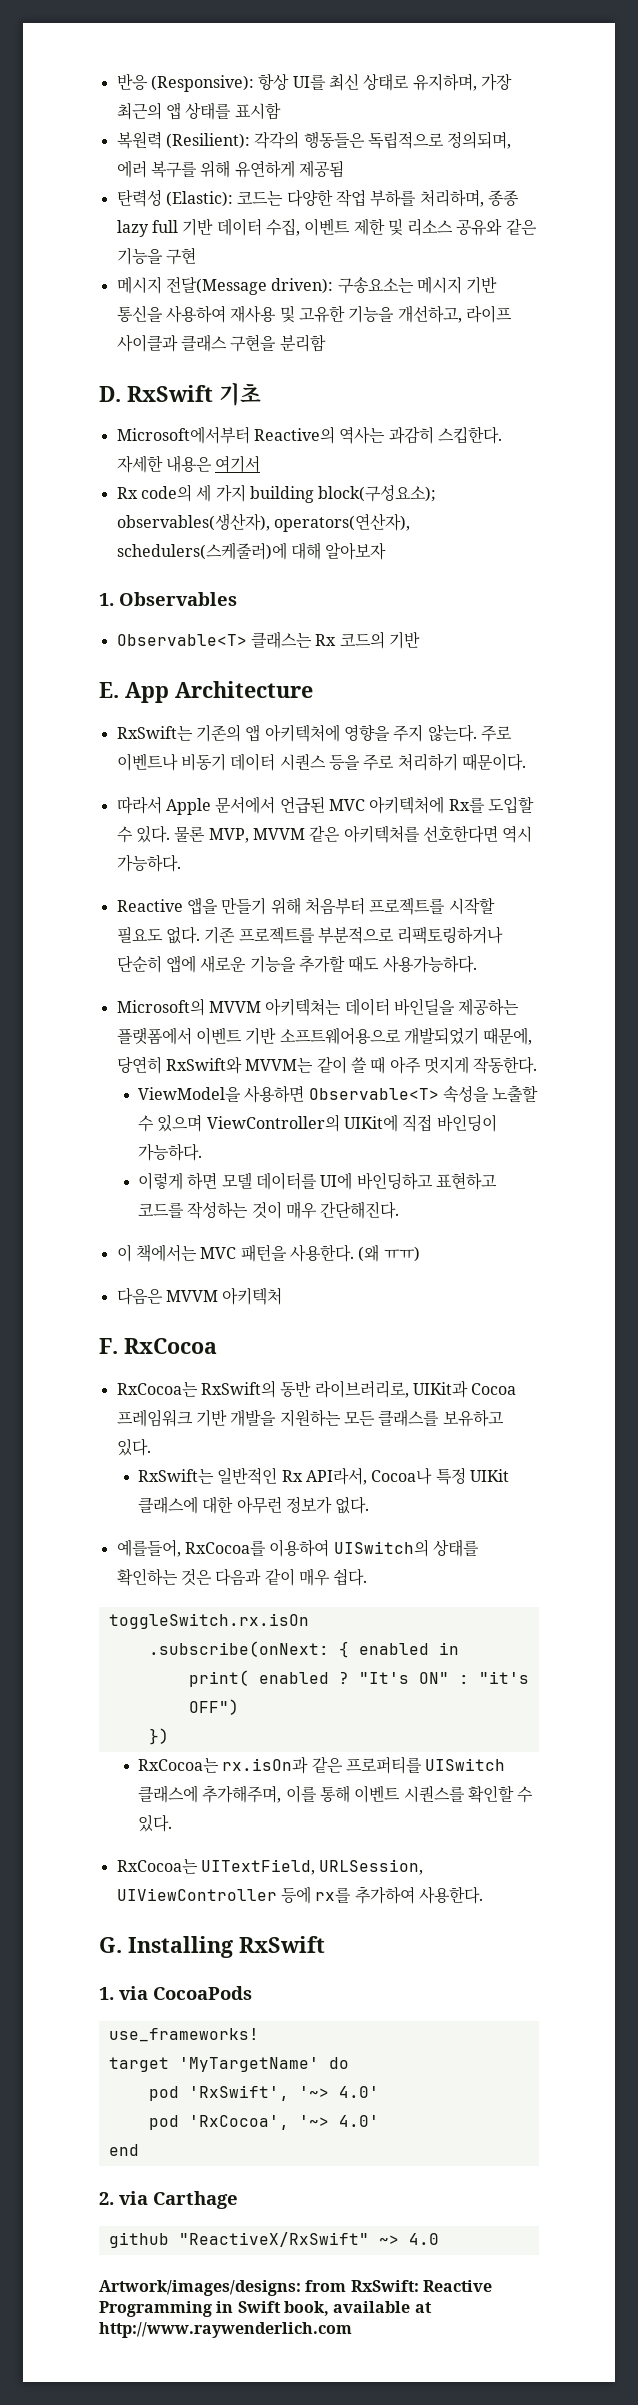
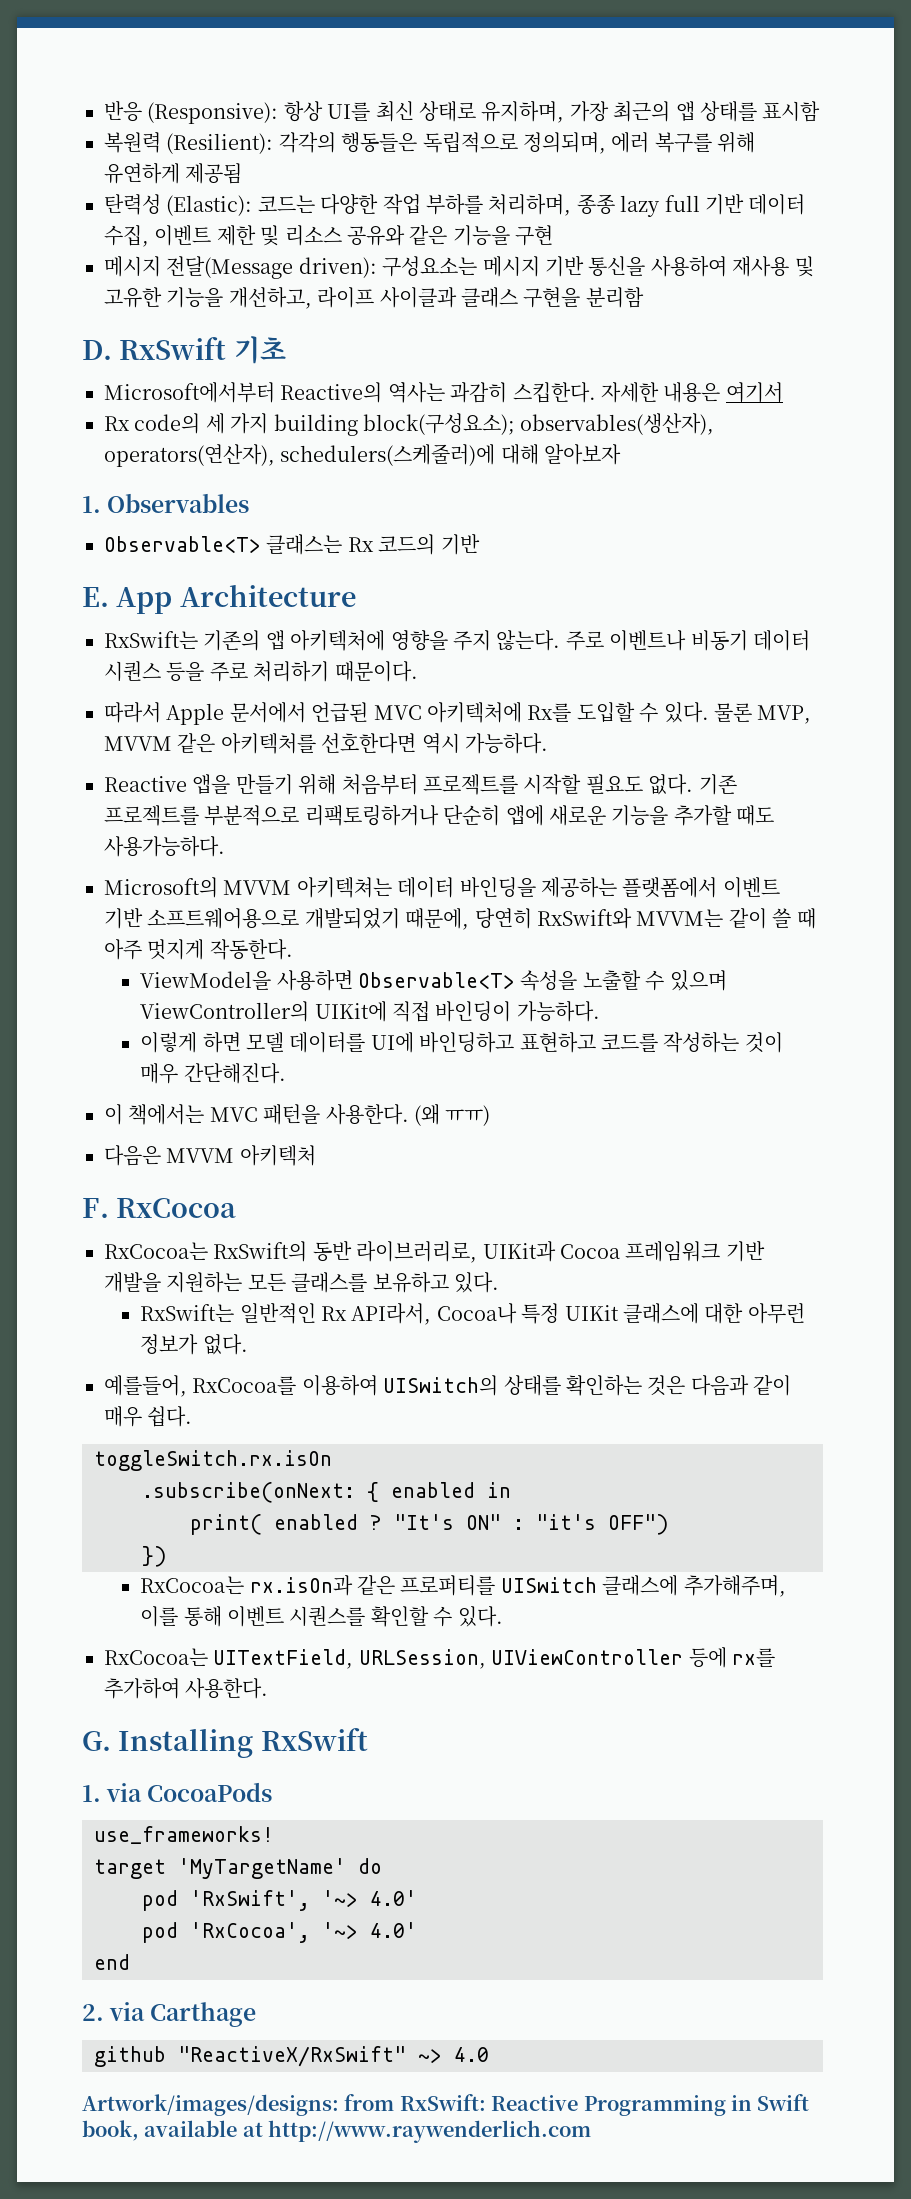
[337,277,414,294] 구송요소는 -> [382,256,478,277] 구성요소는
[393,998,455,1016] 바인딜을 -> [459,877,536,898] 바인딩을

